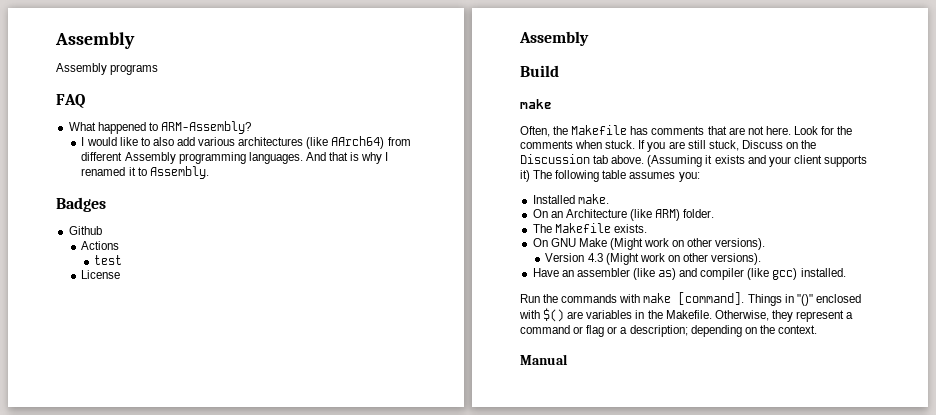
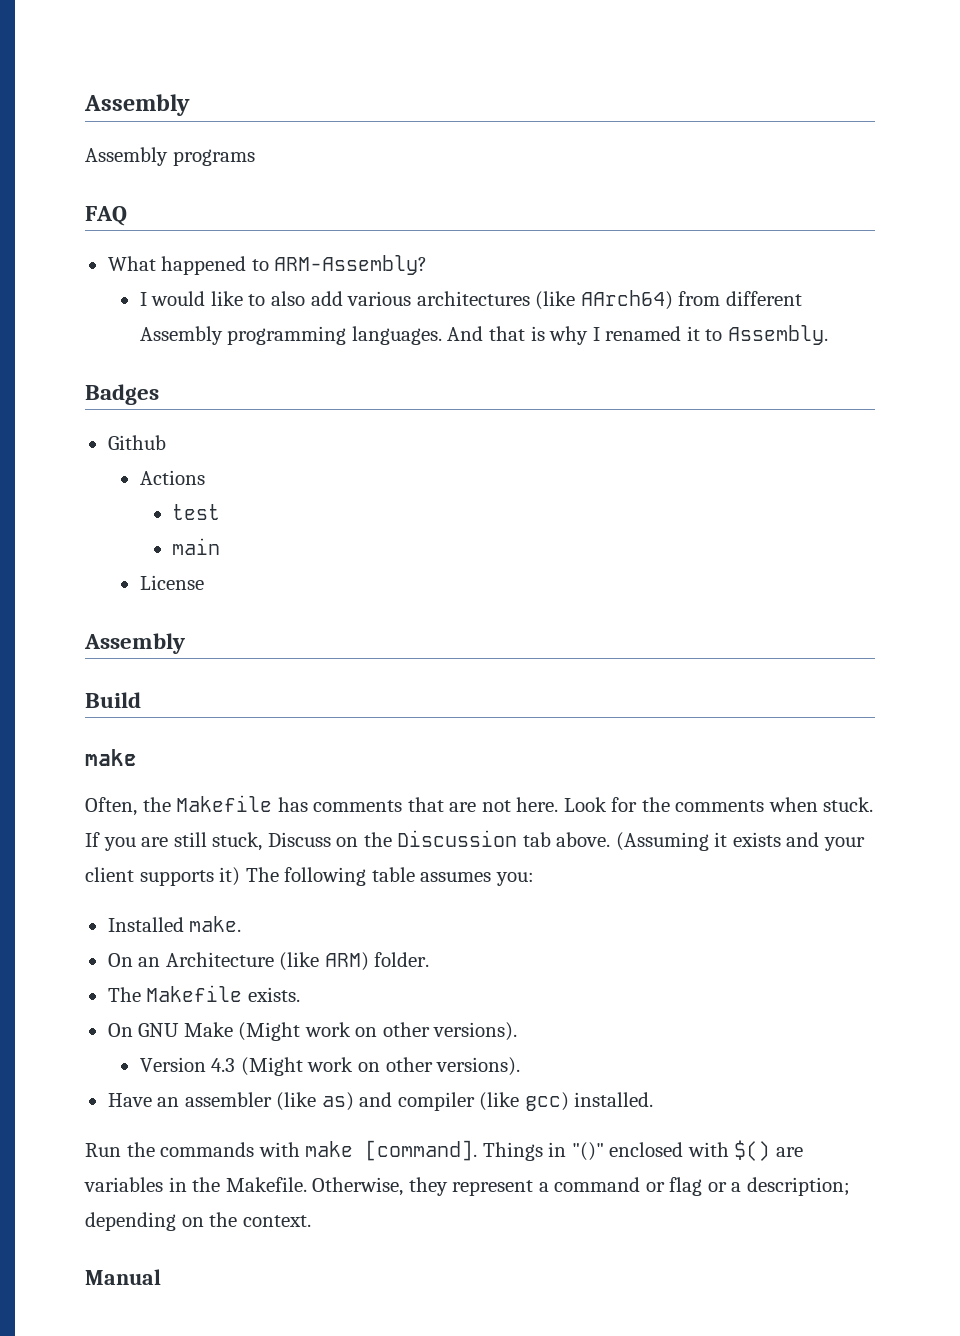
(123, 260) none -> [172,538,221,555] // main

